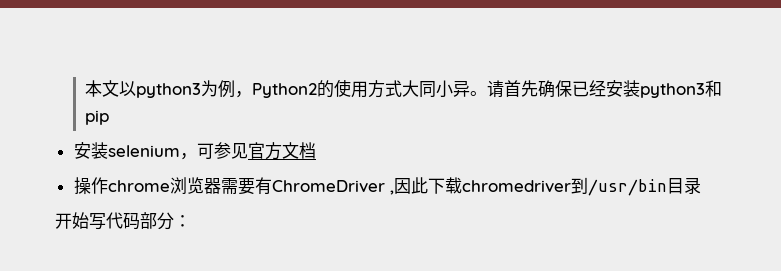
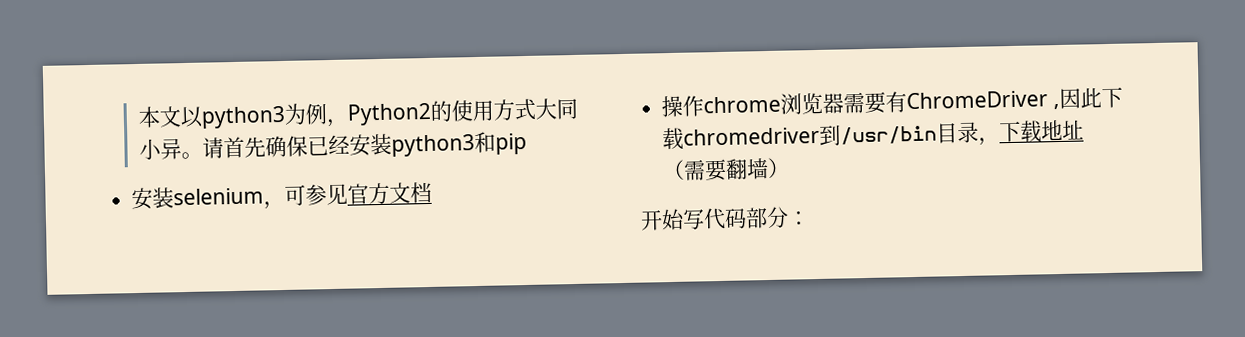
(701, 185) none -> [978,119,1085,146] [662,157,791,182] ，下载地址（需要翻墙）

